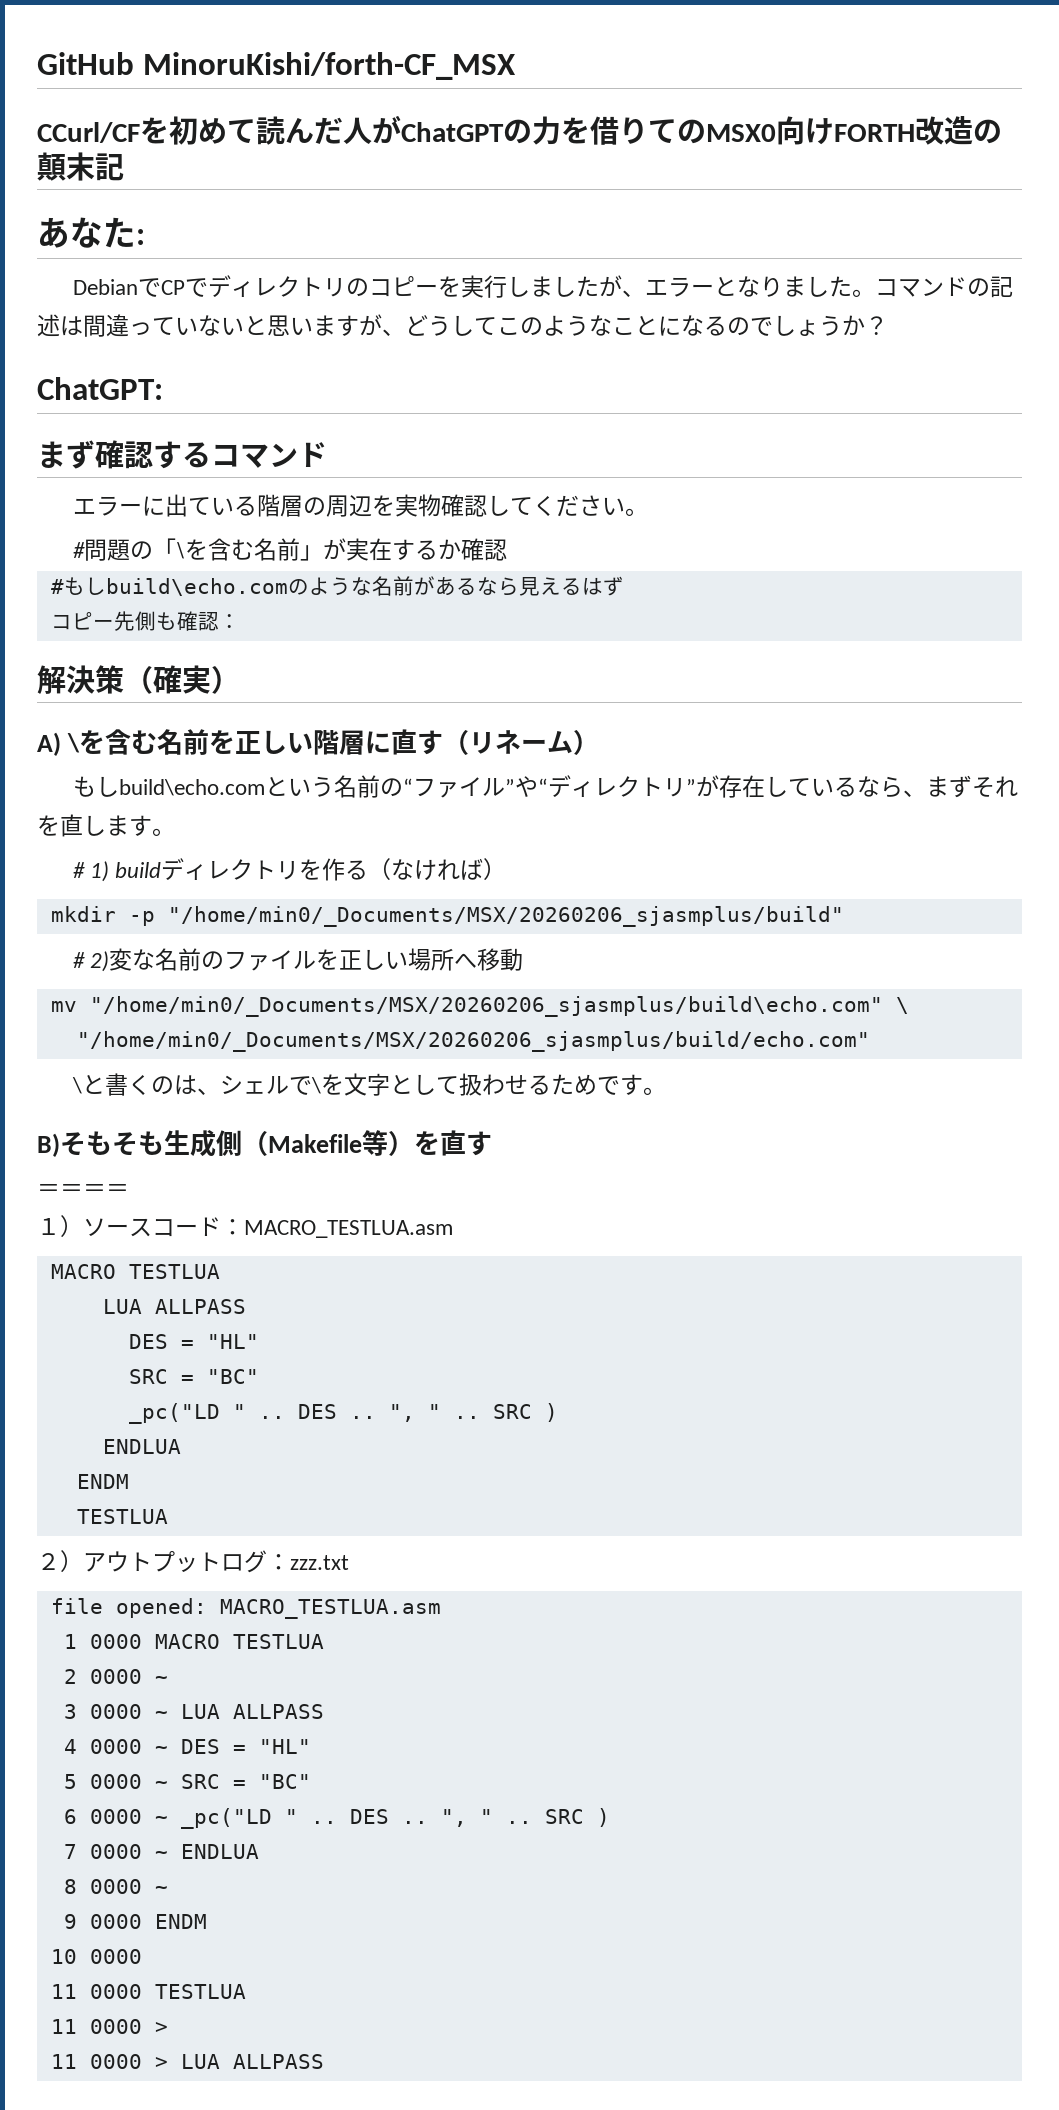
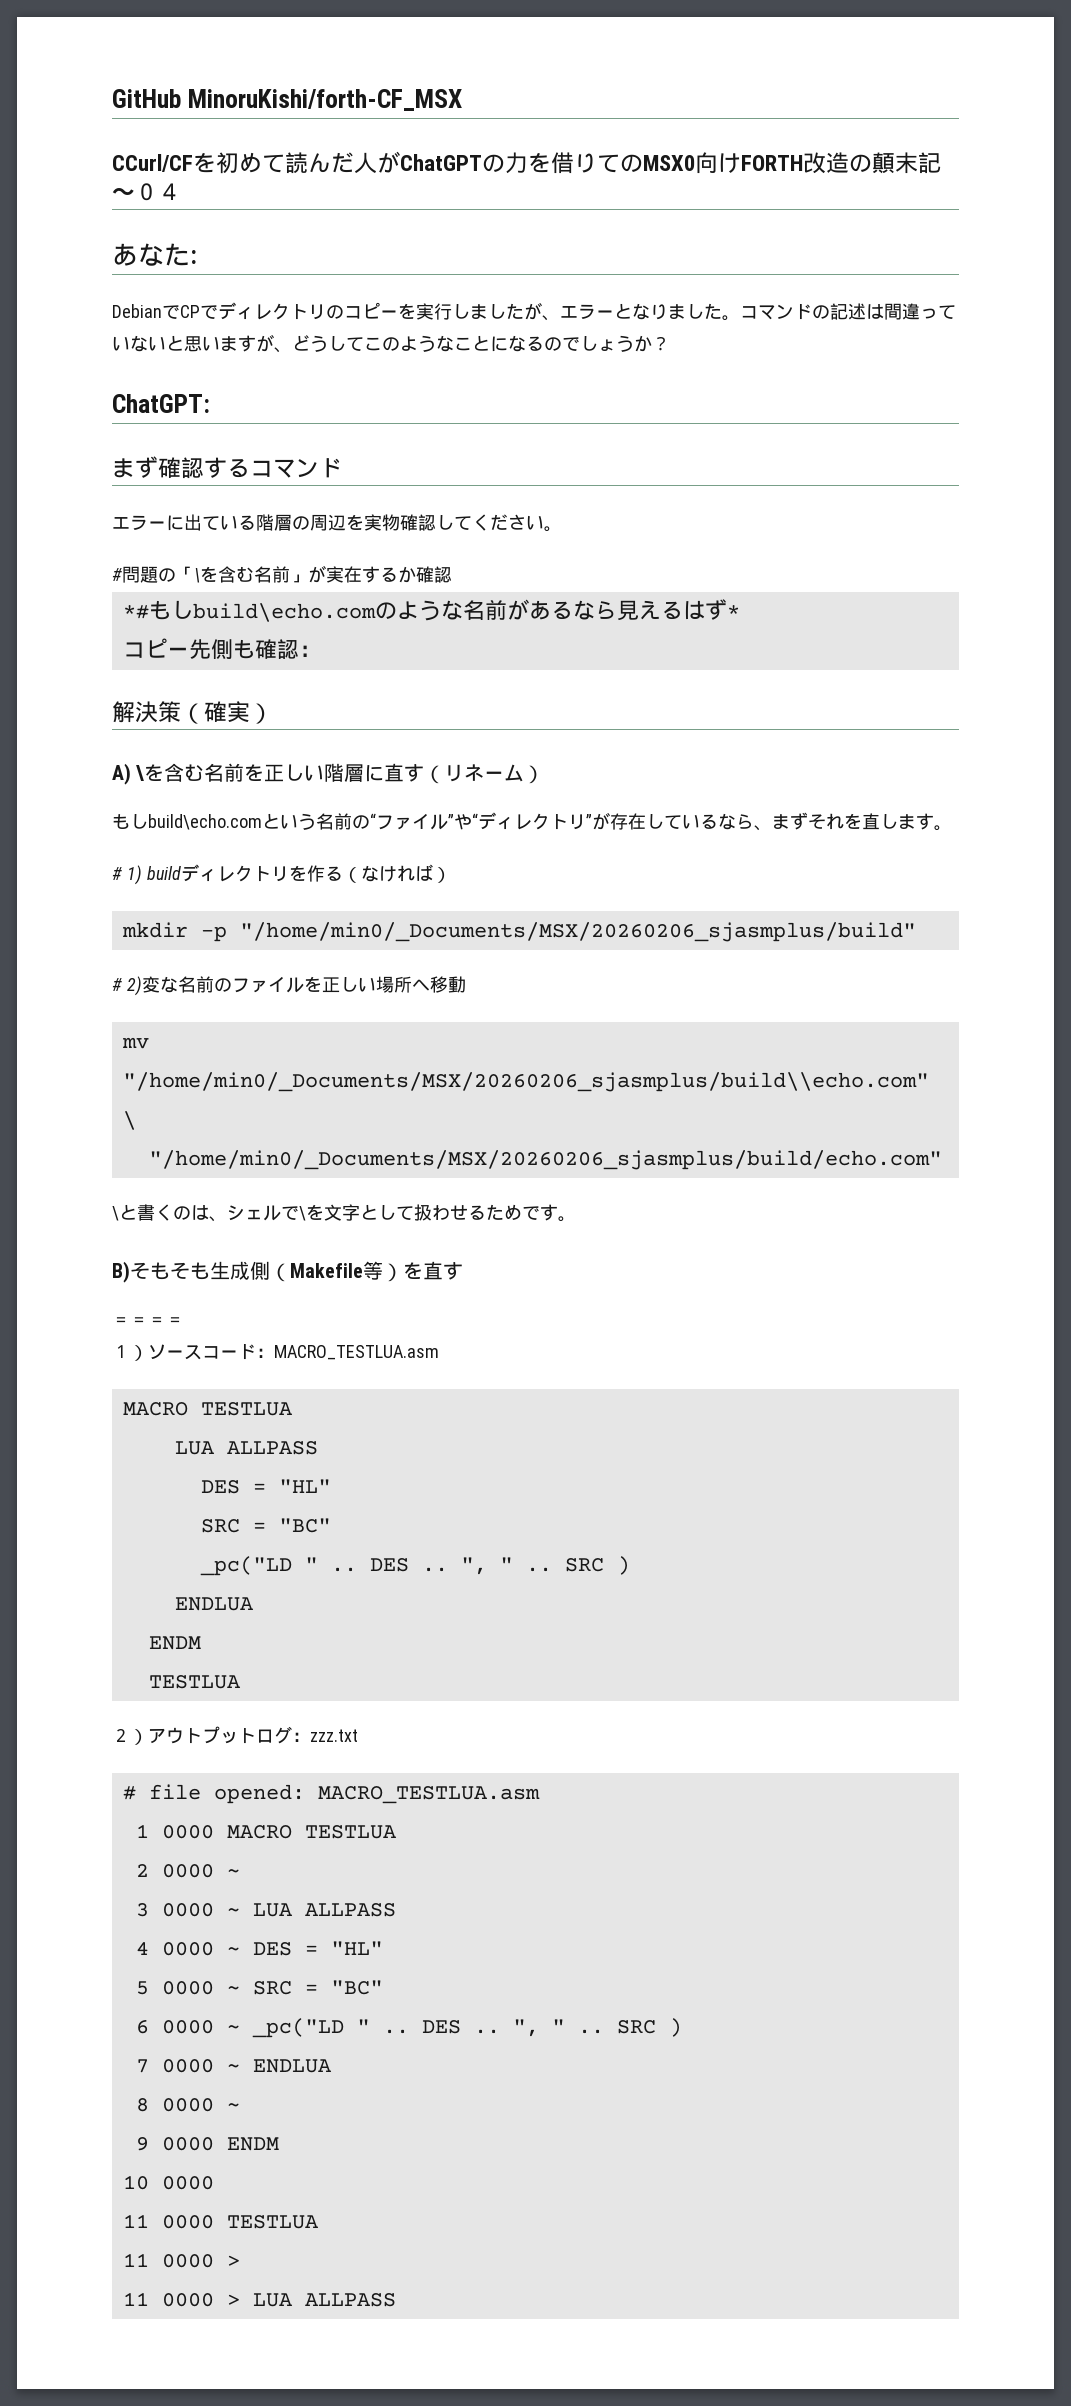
(124, 167) none -> [112,183,181,201] 〜０４
[49,579,64,594] # -> [122,605,149,619] *#
(624, 586) none -> [726,605,740,618] *
[89,996,883,1017] "/home/min0/_Documents/MSX/20260206_sjasmplus/build\echo.com" -> [122,1072,929,1092] "/home/min0/_Documents/MSX/20260206_sjasmplus/build\\echo.com"
(349, 1562) none -> [122,1786,136,1800] #

